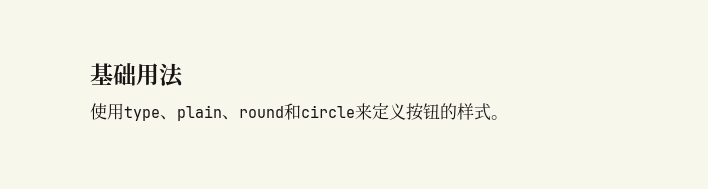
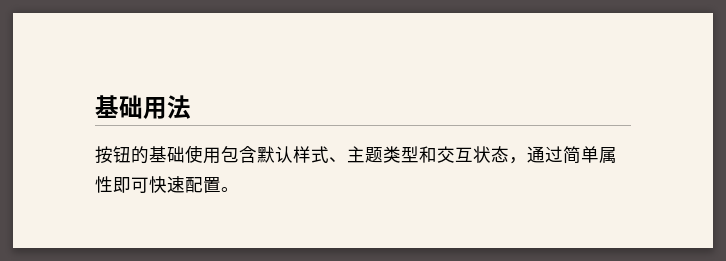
[90,103,491,121] 使用type、plain、round和circle来定义按钮的样式 -> [95,145,617,164] [95,176,221,193] 按钮的基础使用包含默认样式、主题类型和交互状态，通过简单属性即可快速配置

